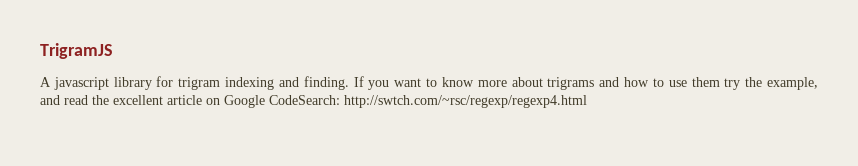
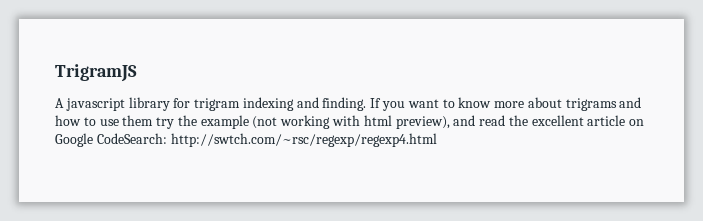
[767,77,819,90] example, -> [200,115,450,129] example (not working with html preview),

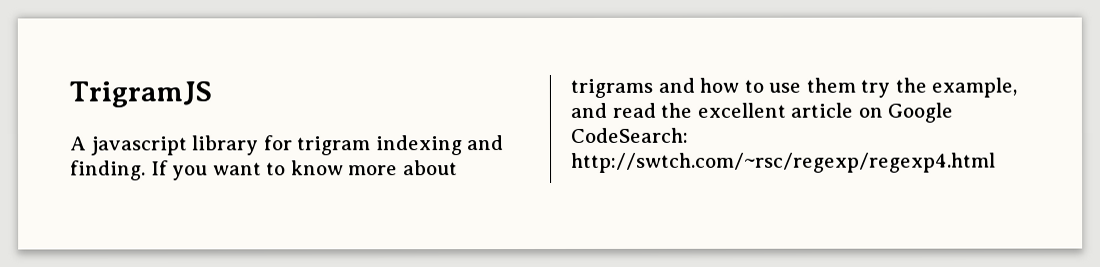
[200,115,450,129] example (not working with html preview), -> [931,77,1018,98] example,

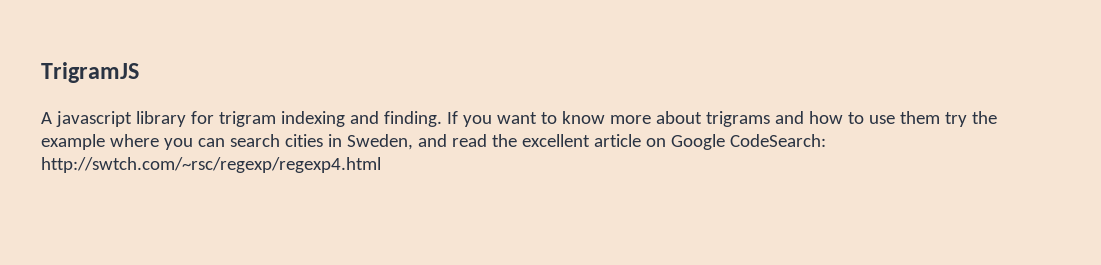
[931,77,1018,98] example, -> [41,134,413,150] example where you can search cities in Sweden,

